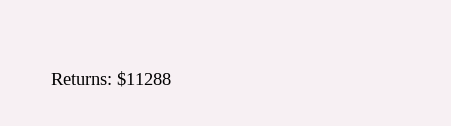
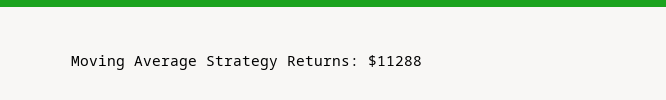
(51, 79) none -> [71,55,278,70] Moving Average Strategy

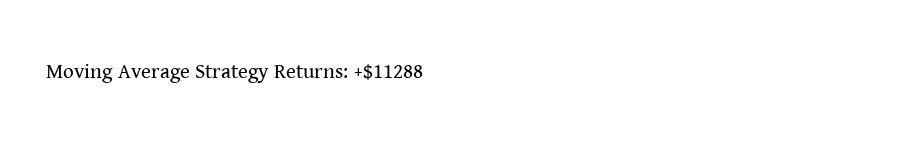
[368,55,422,67] $11288 -> [353,64,423,80] +$11288

